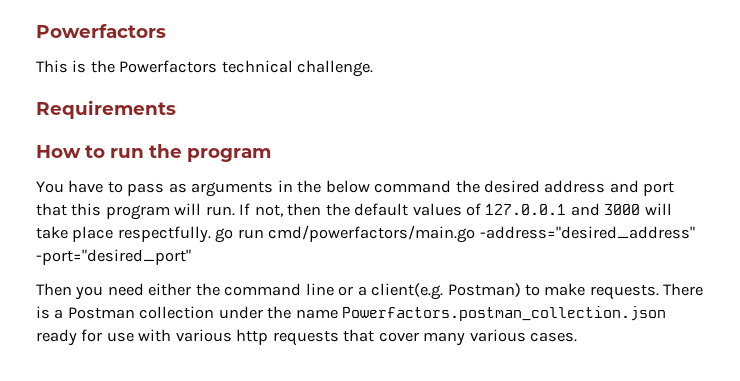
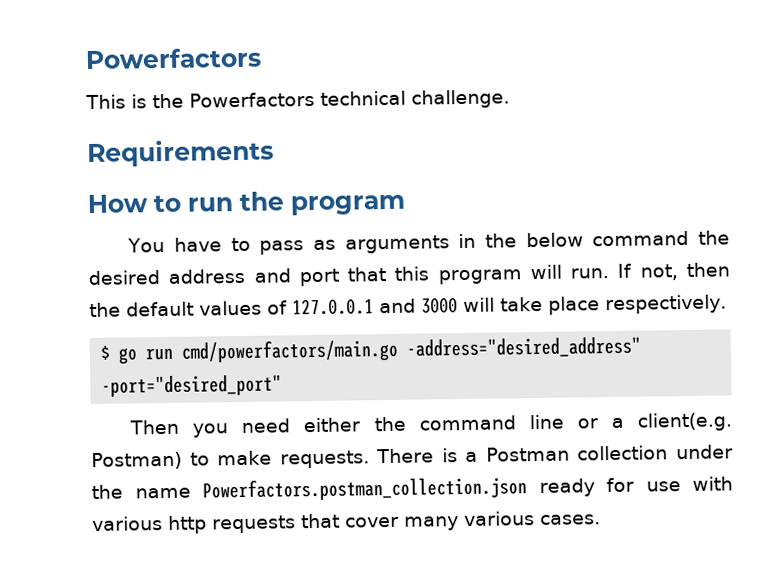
[117,226,211,243] respectfully. -> [604,294,727,315] [100,345,111,360] respectively. // $

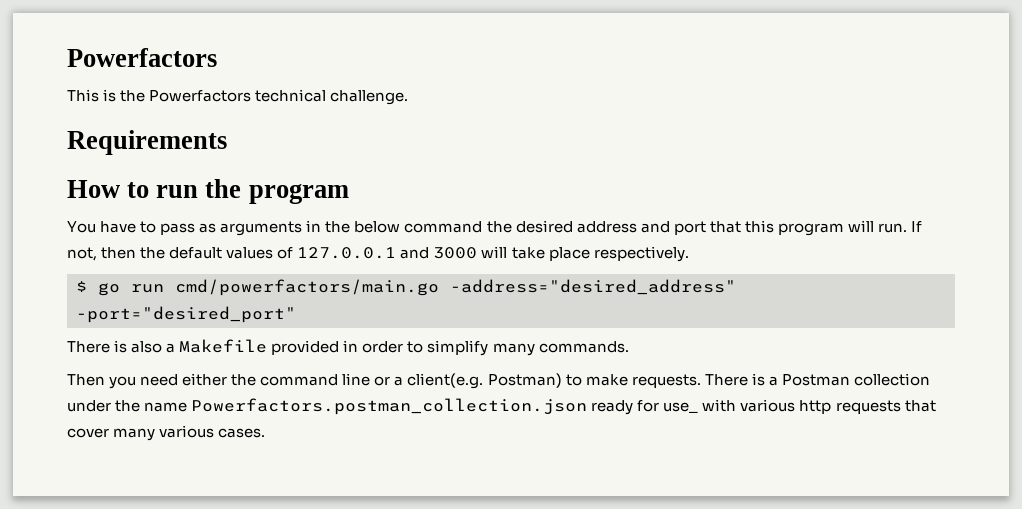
(283, 385) none -> [67,339,629,356] // There is also a Makefile provided in order to simplify many commands.
[645,481,681,492] use -> [663,402,699,413] use_

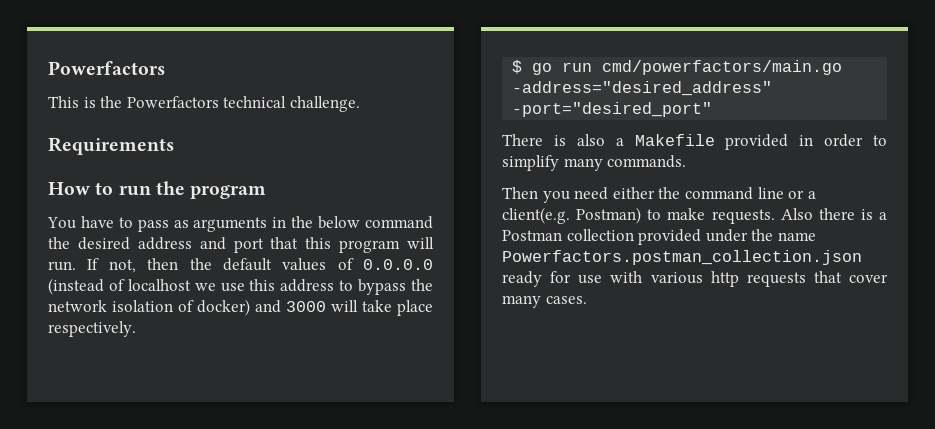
[297,247,397,259] 127.0.0.1 -> [363,259,433,270] [48,278,434,295] [48,299,250,316] 0.0.0.0 (instead of localhost we use this address to bypass the network isolation of docker)
[704,374,748,386] There -> [780,208,855,220] Also there
(930, 379) none -> [638,229,702,245] provided
[663,402,699,413] use_ -> [578,275,603,284] use
[159,425,215,438] various -> (541, 301) none

